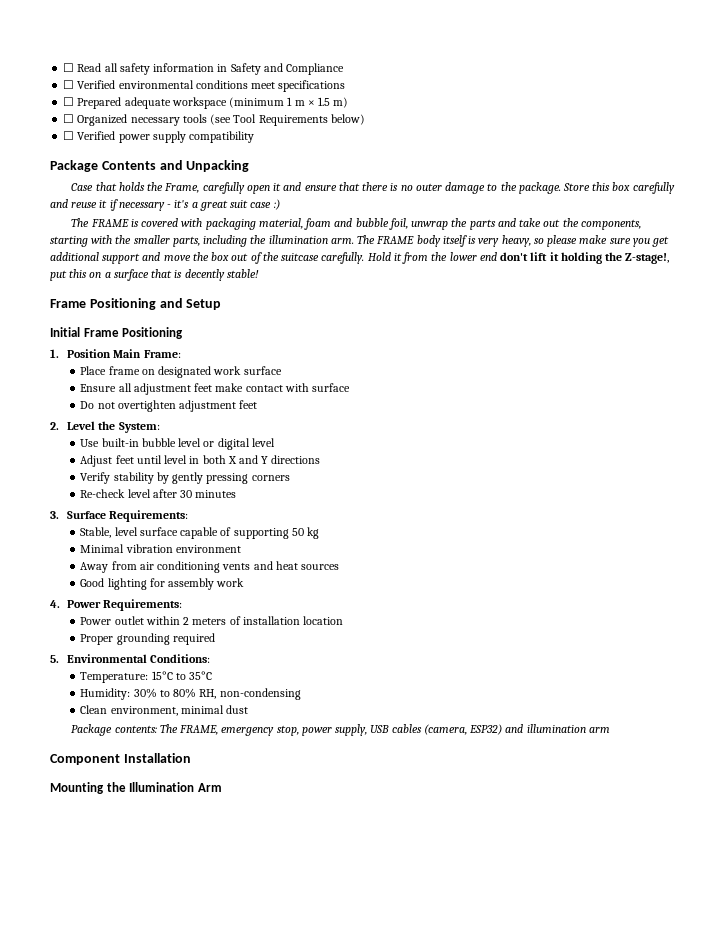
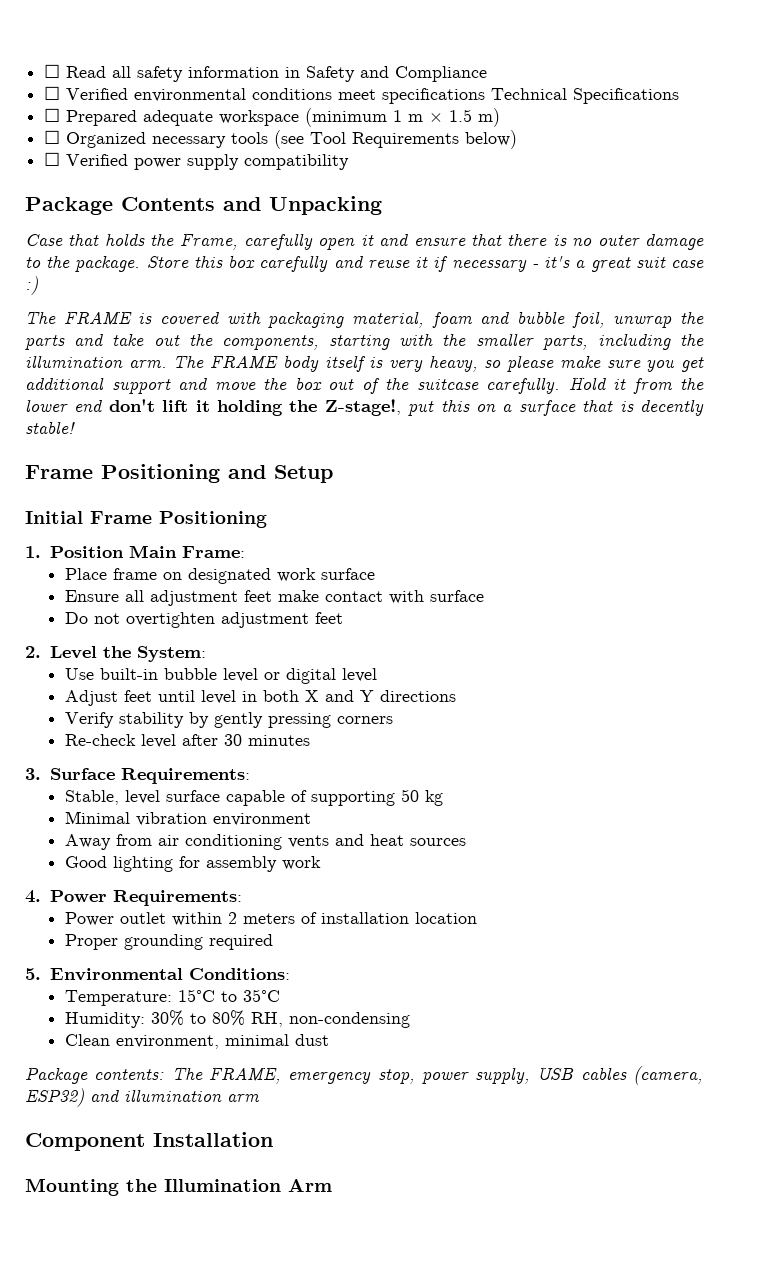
(346, 86) none -> [491,88,680,104] Technical Specifications

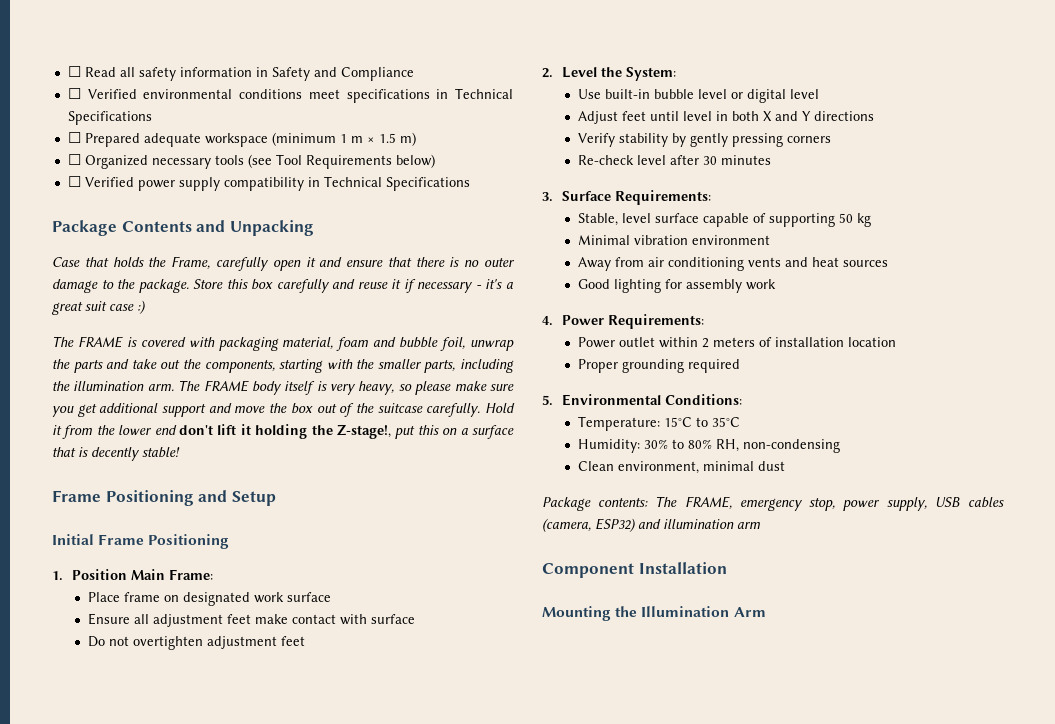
(486, 96) none -> [436,89,449,99] in
(350, 162) none -> [307,176,470,191] in Technical Specifications

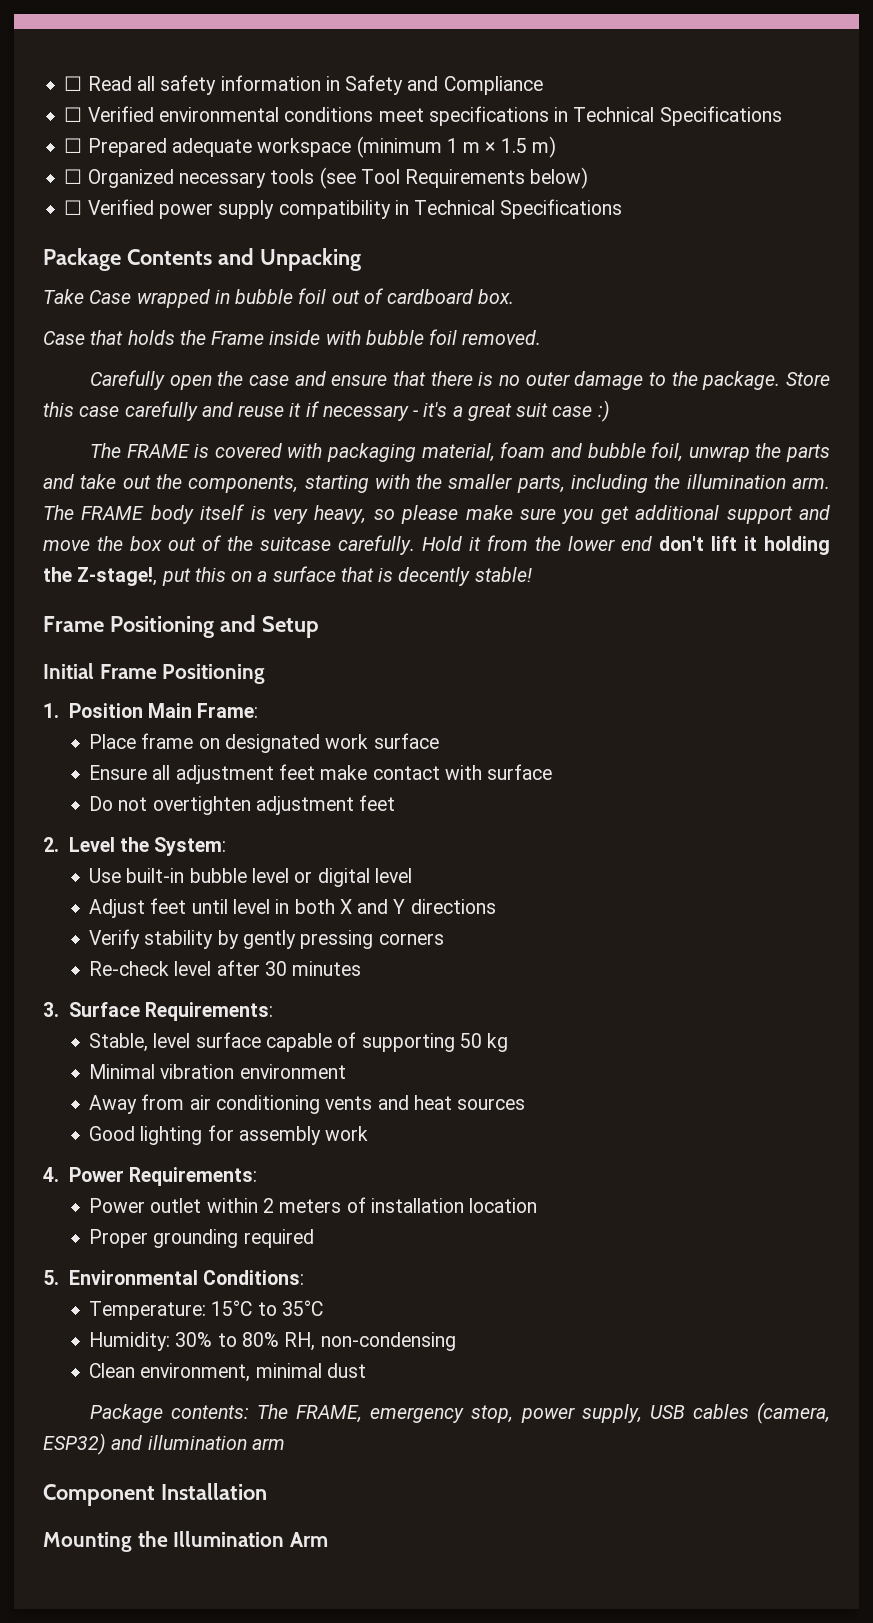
[52,256,316,271] Case that holds the Frame, carefully open it -> [43,288,515,308] [43,329,542,345] [89,370,289,390] Take Case wrapped in bubble foil out of cardboard box. // Case that holds the Frame inside with bubble foil removed. // Carefully open the case
[251,279,274,290] box -> [79,406,120,417] case

